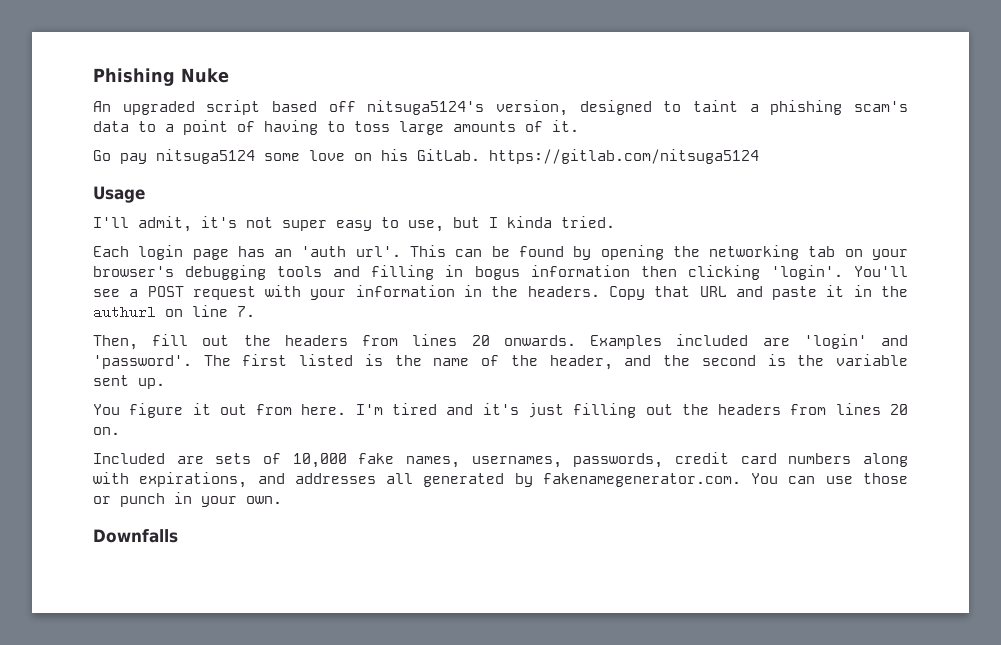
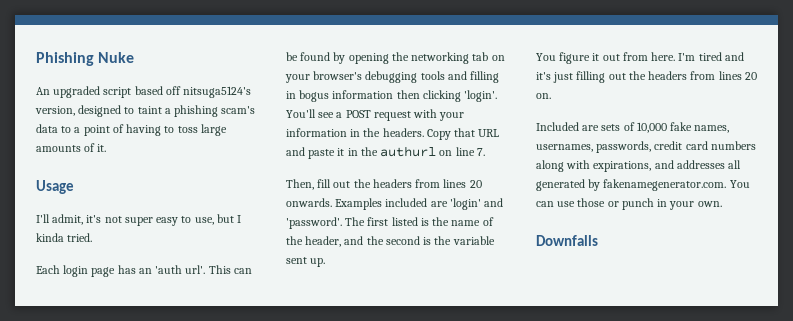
[93,149,759,164] // Go pay nitsuga5124 some love on his GitLab. https://gitlab.com/nitsuga5124 -> (107, 148) none

